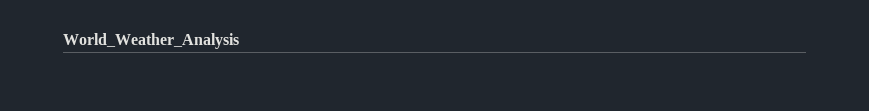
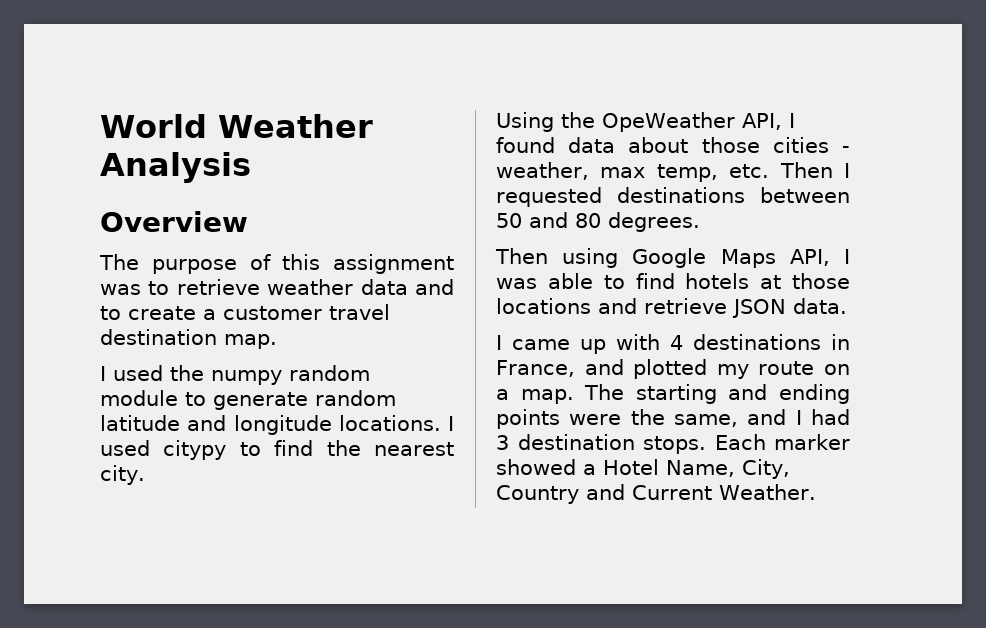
[63,33,239,49] World_Weather_Analysis -> [100,114,373,138] [100,152,251,183] [100,211,248,232] [99,254,454,274] [100,279,454,295] [100,304,390,320] [100,329,277,349] [100,365,370,385] [100,390,396,410] [100,415,454,435] [100,440,454,460] [100,465,145,485] [496,112,795,132] [496,137,850,153] [496,162,850,182] [496,187,850,207] [496,212,700,232] [495,248,850,268] [496,273,850,289] [496,298,847,318] [496,334,850,354] [496,359,850,379] [496,384,850,404] [496,409,850,429] [496,434,851,454] [496,459,790,479] [496,484,816,504] World Weather Analysis // Overview // The purpose of this assignment was to retrieve weather data and to create a customer travel destination map. // I used the numpy random module to generate random latitude and longitude locations. I used citypy to find the nearest city. // Using the OpeWeather API, I found data about those cities - weather, max temp, etc. Then I requested destinations between 50 and 80 degrees. // Then using Google Maps API, I was able to find hotels at those locations and retrieve JSON data. // I came up with 4 destinations in France, and plotted my route on a map. The starting and ending points were the same, and I had 3 destination stops. Each marker showed a Hotel Name, City, Country and Current Weather.

